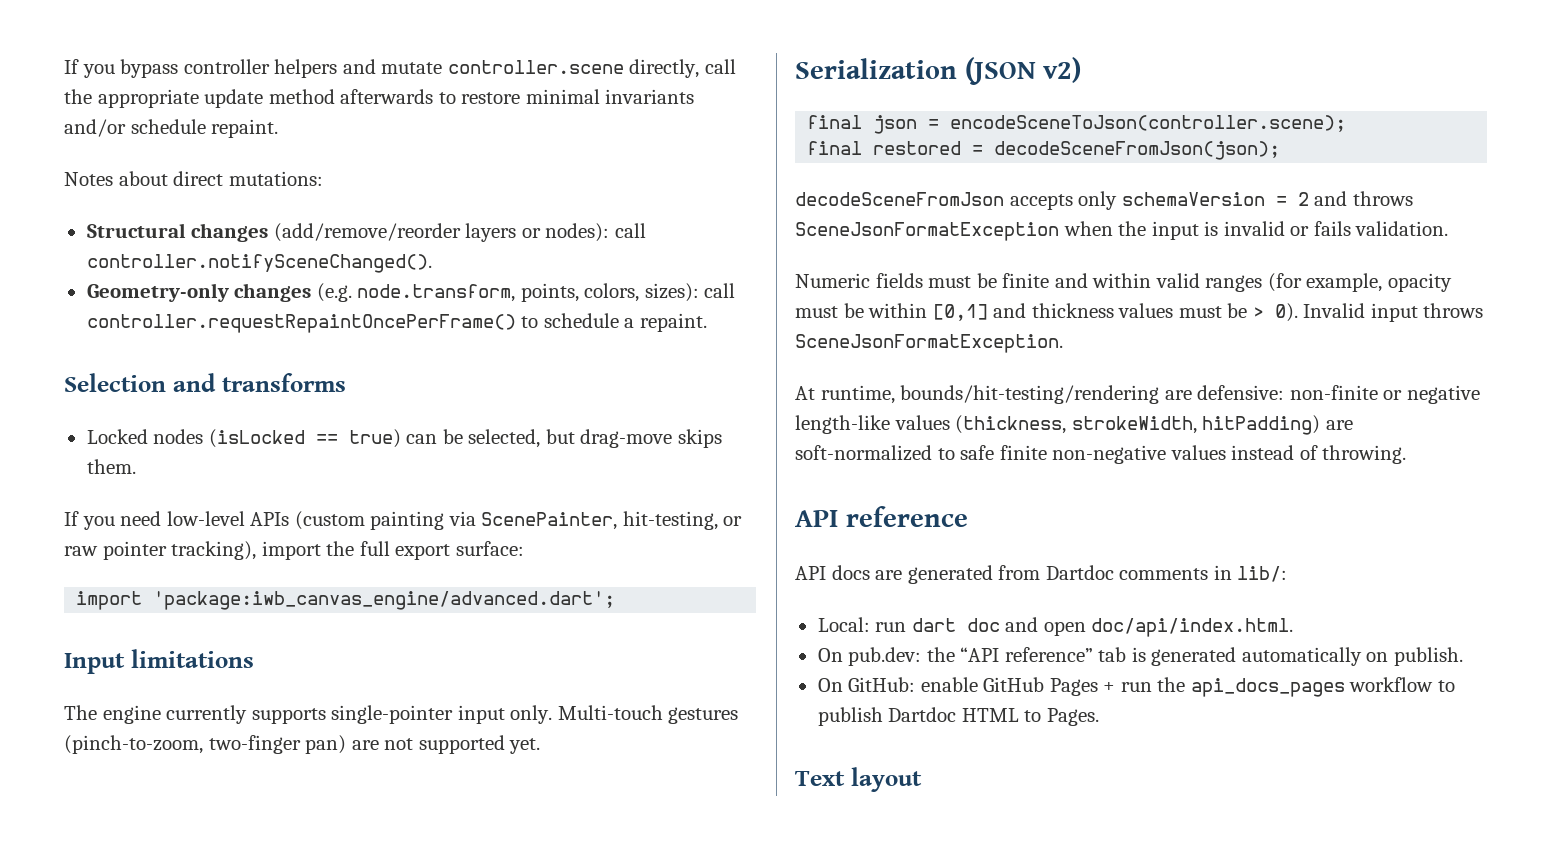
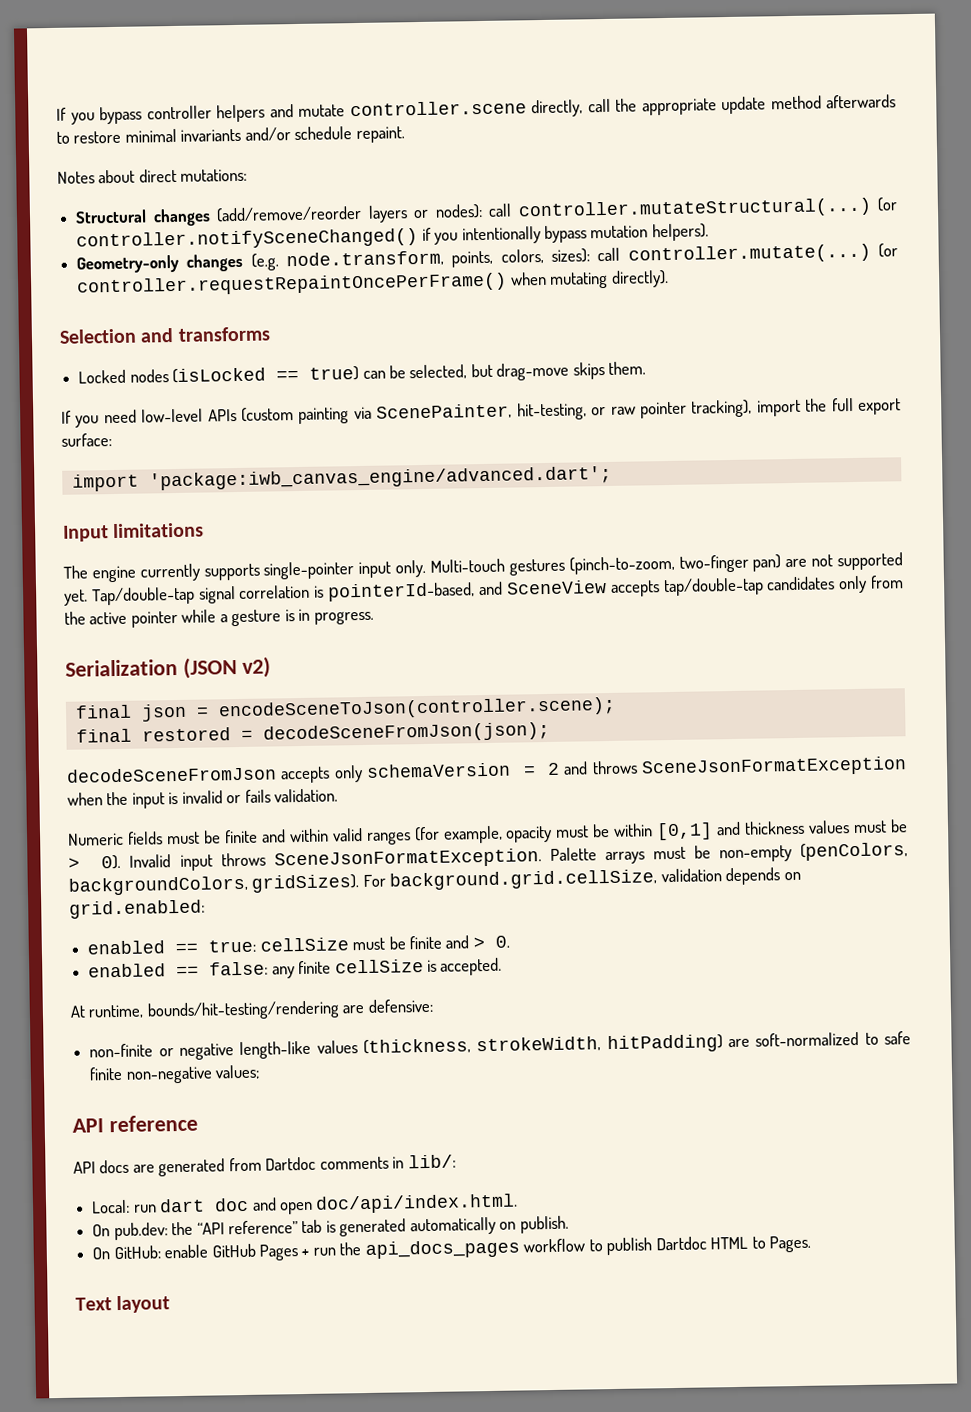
[86,254,432,273] controller.notifySceneChanged(). -> [517,197,898,221] [76,223,709,251] controller.mutateStructural(...) (or controller.notifySceneChanged() if you intentionally bypass mutation helpers).
[86,313,707,333] controller.requestRepaintOncePerFrame() to schedule a repaint. -> [627,243,899,265] [77,269,669,297] controller.mutate(...) (or controller.requestRepaintOncePerFrame() when mutating directly).
(541, 746) none -> [91,575,904,606] [64,608,374,628] Tap/double-tap signal correlation is pointerId-based, and SceneView accepts tap/double-tap candidates only from the active pointer while a gesture is in progress.
(1063, 343) none -> [549,842,908,865] [68,867,801,896] [69,899,205,919] [87,935,510,955] [88,957,503,979] Palette arrays must be non-empty (penColors, backgroundColors, gridSizes). For background.grid.cellSize, validation depends on grid.enabled: // enabled == true: cellSize must be finite and > 0. // enabled == false: any finite cellSize is accepted.
(1285, 392) none -> (433, 1005) //
[1170,445,1407,464] values instead of throwing. -> [215,1064,262,1080] values;

